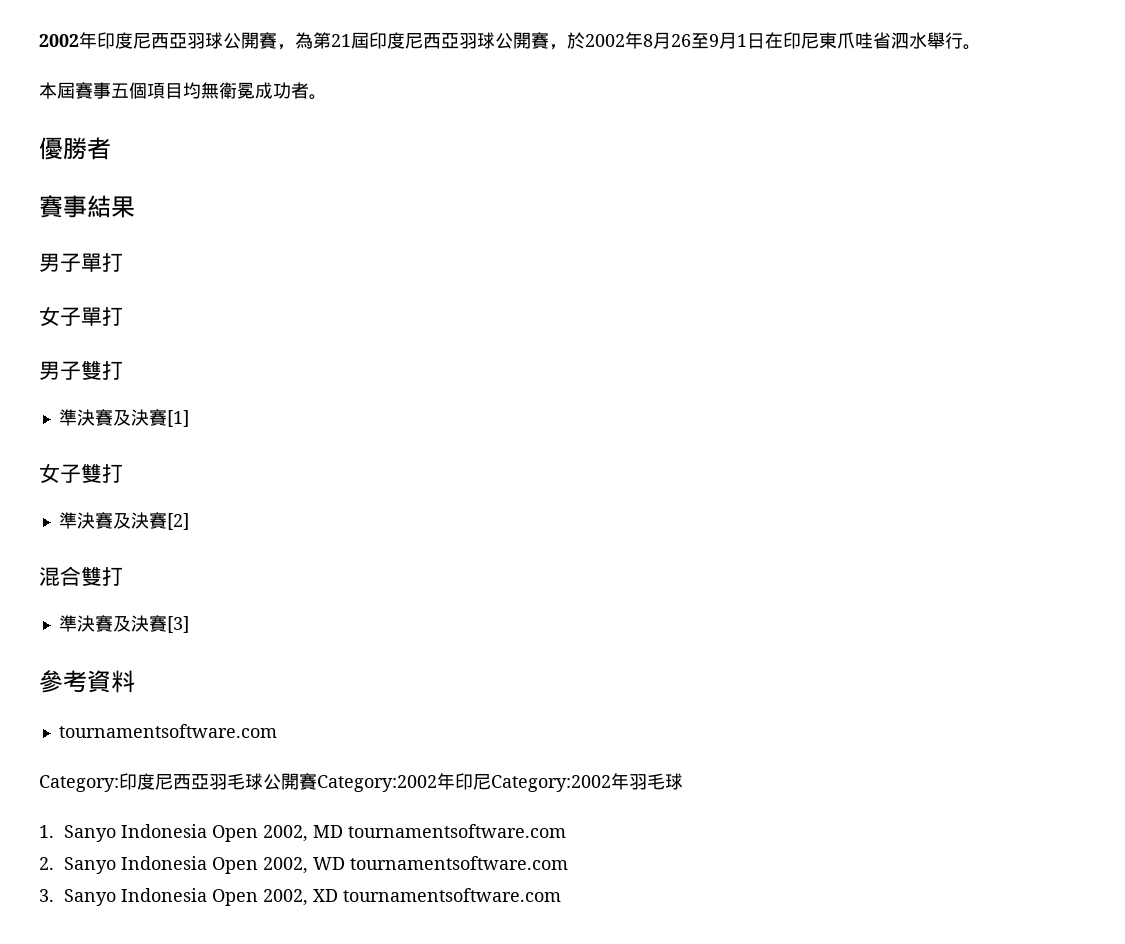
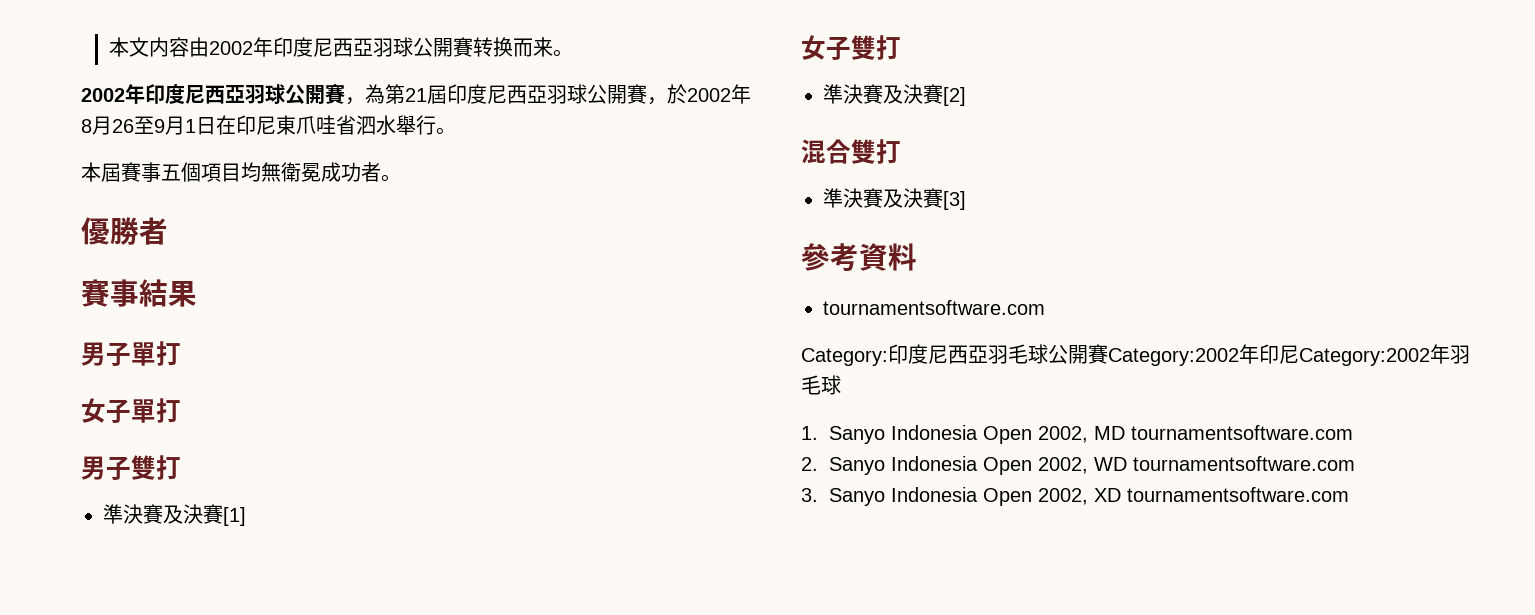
(39, 40) none -> [108,37,573,57] 本文内容由2002年印度尼西亞羽球公開賽转换而来。 //

